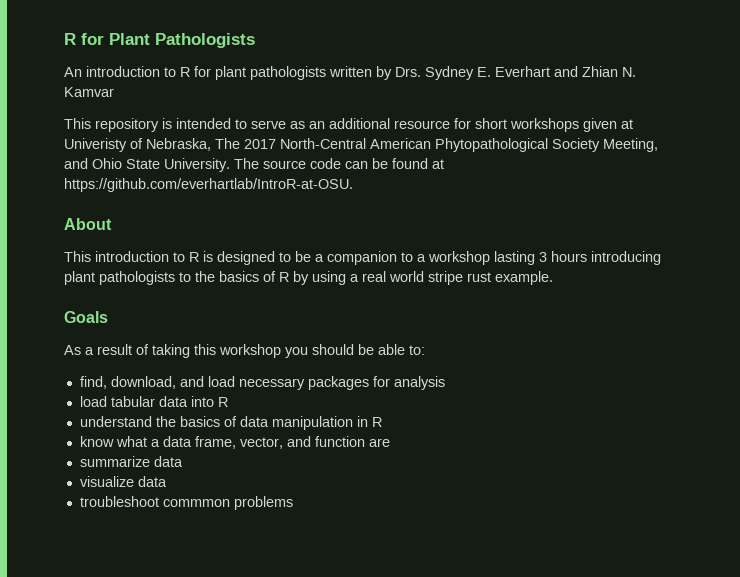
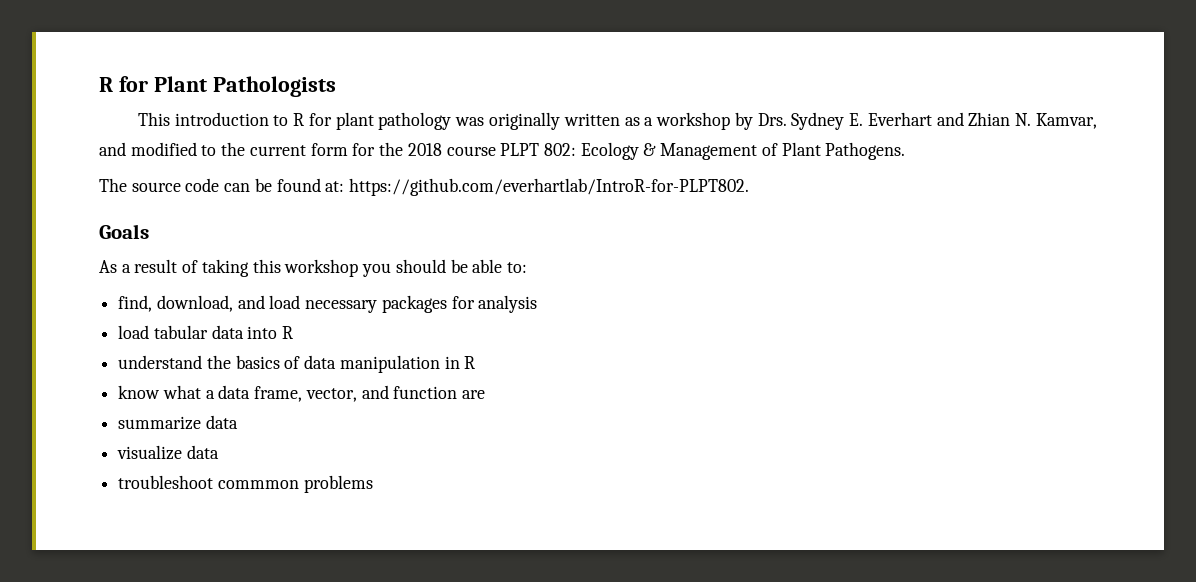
[64,67,82,77] An -> [137,112,170,126] This
[250,66,372,80] pathologists written -> [378,112,731,130] pathology was originally written as a workshop
[64,87,114,97] [64,118,633,132] [64,138,658,152] [64,158,230,172] Kamvar // This repository is intended to serve as an additional resource for short workshops given at Univeristy of Nebraska, The 2017 North-Central American Phytopathological Society Meeting, and Ohio State University. -> [1036,113,1098,129] [99,142,906,160] Kamvar, and modified to the current form for the 2018 course PLPT 802: Ecology & Management of Plant Pathogens. //
[432,159,444,169] [64,178,353,192] [64,218,112,230] [64,251,661,265] [64,271,553,285] at https://github.com/everhartlab/IntroR-at-OSU. // About // This introduction to R is designed to be a companion to a workshop lasting 3 hours introducing plant pathologists to the basics of R by using a real world stripe rust example. -> [325,178,750,196] at: https://github.com/everhartlab/IntroR-for-PLPT802.

